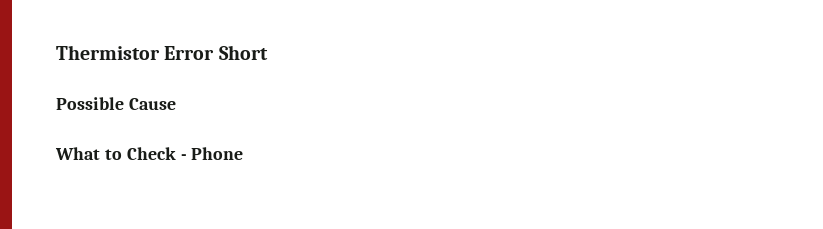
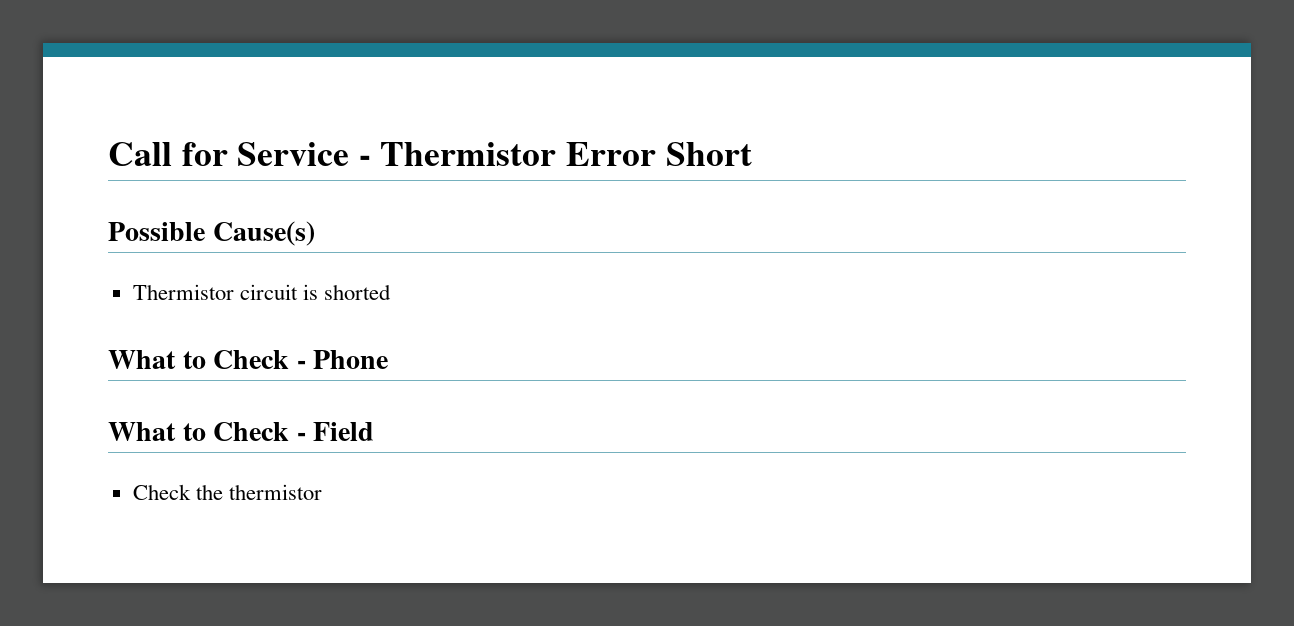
(56, 52) none -> [108,142,371,166] Call for Service -
[128,98,176,110] Cause -> [212,221,315,246] [132,284,391,300] Cause(s) // Thermistor circuit is shorted
(244, 153) none -> [108,422,375,441] [132,484,322,500] // What to Check - Field // Check the thermistor

